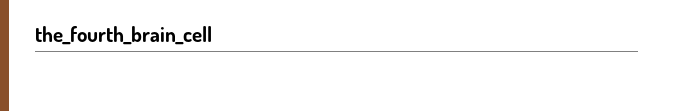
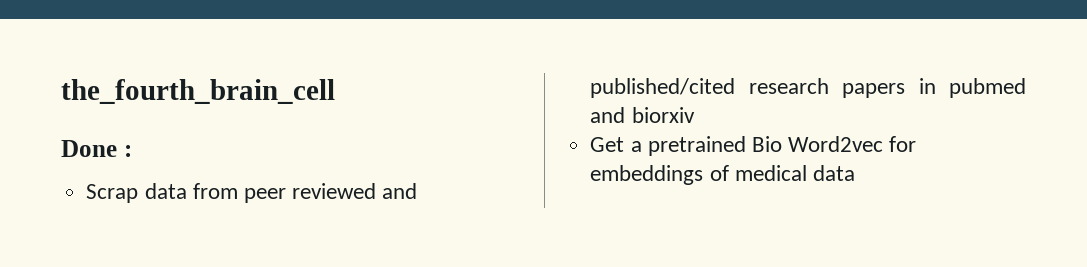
(212, 35) none -> [61,140,132,157] [86,183,418,203] [590,78,1026,98] [590,107,695,123] [590,136,917,156] [590,165,855,185] // Done : // Scrap data from peer reviewed and published/cited research papers in pubmed and biorxiv // Get a pretrained Bio Word2vec for embeddings of medical data

